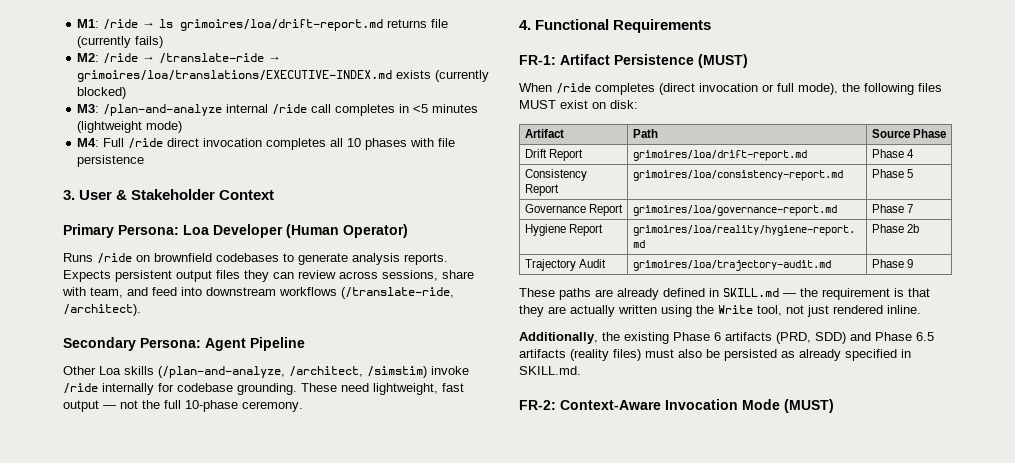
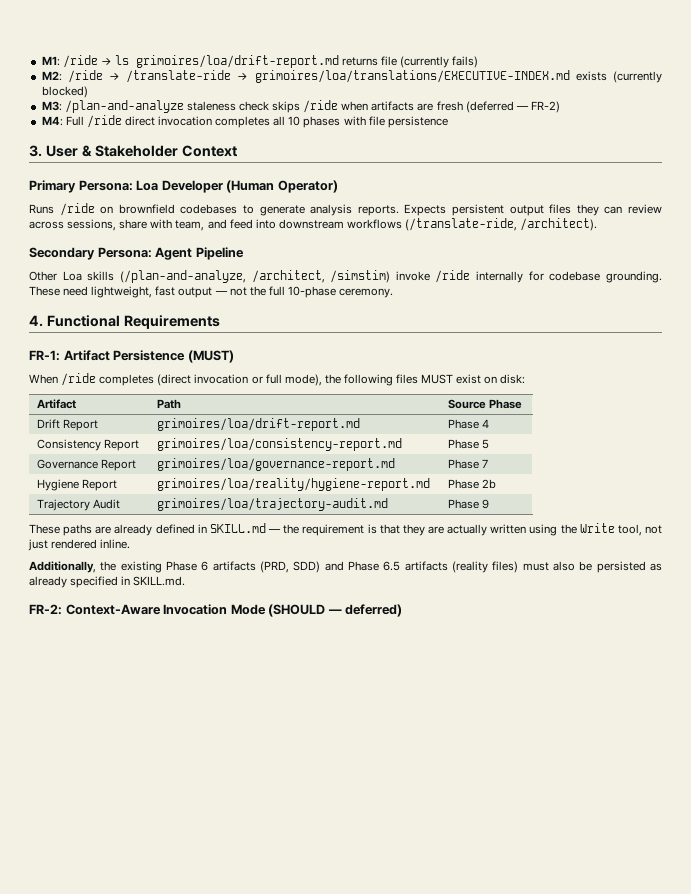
[226,104,479,116] [77,121,183,133] internal /ride call completes in <5 minutes (lightweight mode) -> [186,100,560,113] staleness check skips /ride when artifacts are fresh (deferred — FR-2)
[784,399,834,413] (MUST) -> [268,604,403,617] (SHOULD — deferred)

